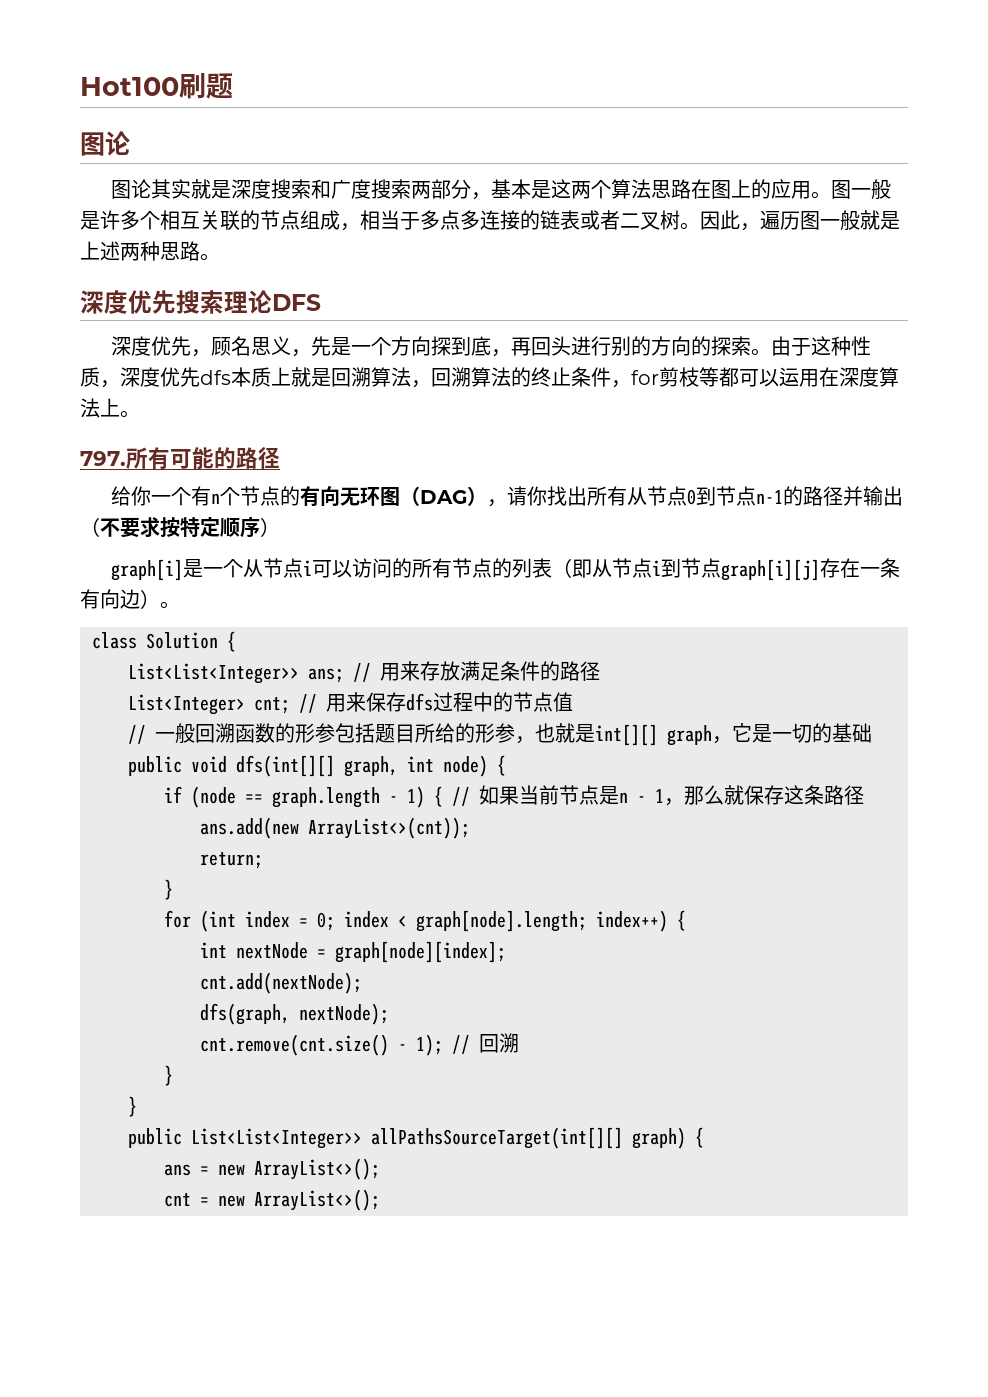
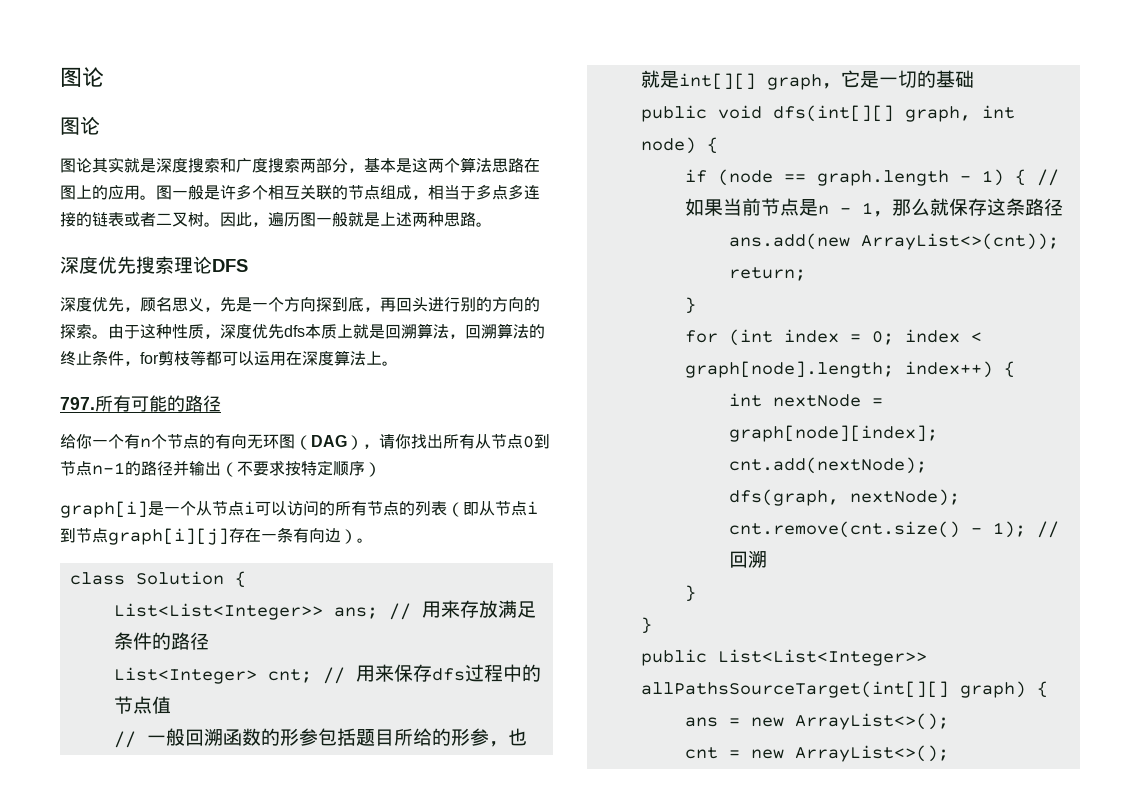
[80,72,233,99] Hot100刷题 -> [60,67,104,87] 图论

